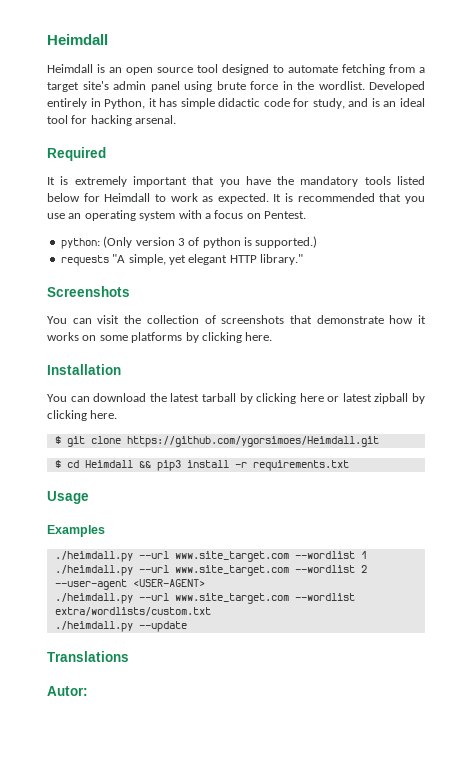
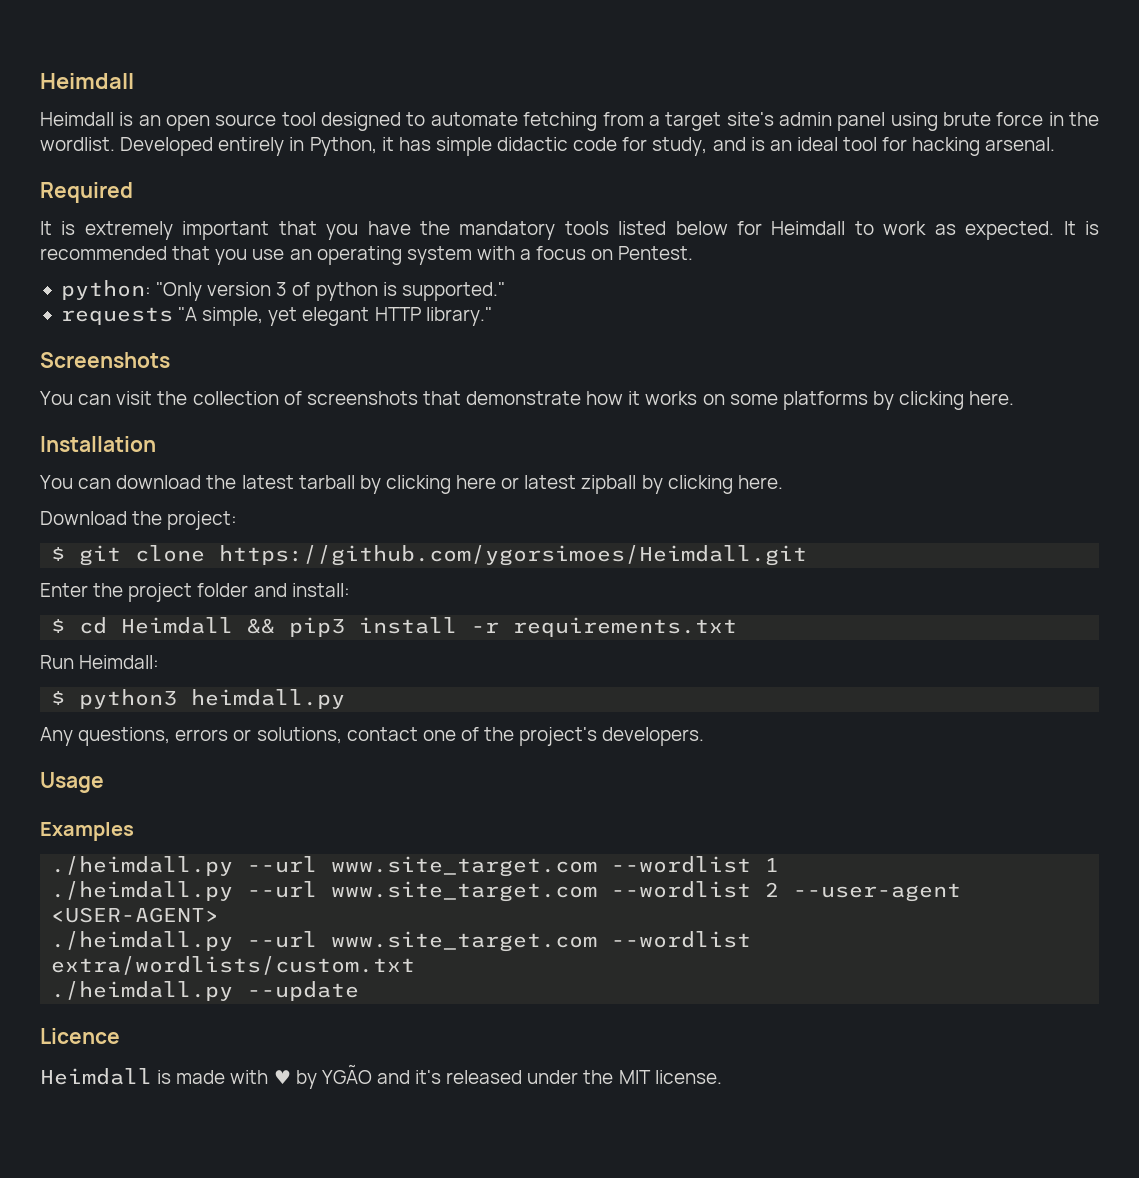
[103,236,133,248] (Only -> [156,282,203,301] "Only
[255,236,318,248] supported.) -> [401,282,505,301] supported."
(118, 414) none -> [40,511,238,530] // Download the project:
(379, 441) none -> [40,583,350,602] // Enter the project folder and install:
(349, 465) none -> [40,655,160,669] [51,689,346,709] [40,727,705,746] // Run Heimdall: // $ python3 heimdall.py // Any questions, errors or solutions, contact one of the project's developers.
[47,651,129,662] [47,686,88,696] Translations // Autor: -> [40,1028,120,1044] [40,1064,722,1089] Licence // Heimdall is made with ♥ by YGÃO and it's released under the MIT license.

